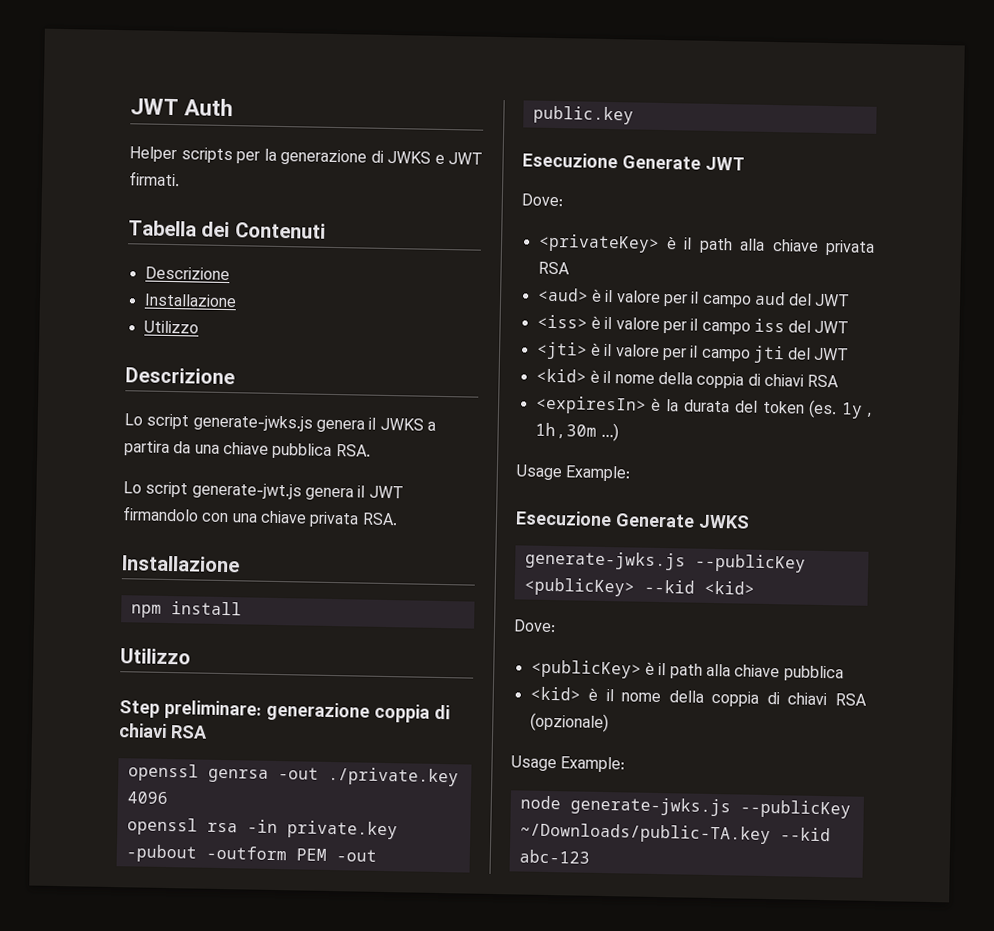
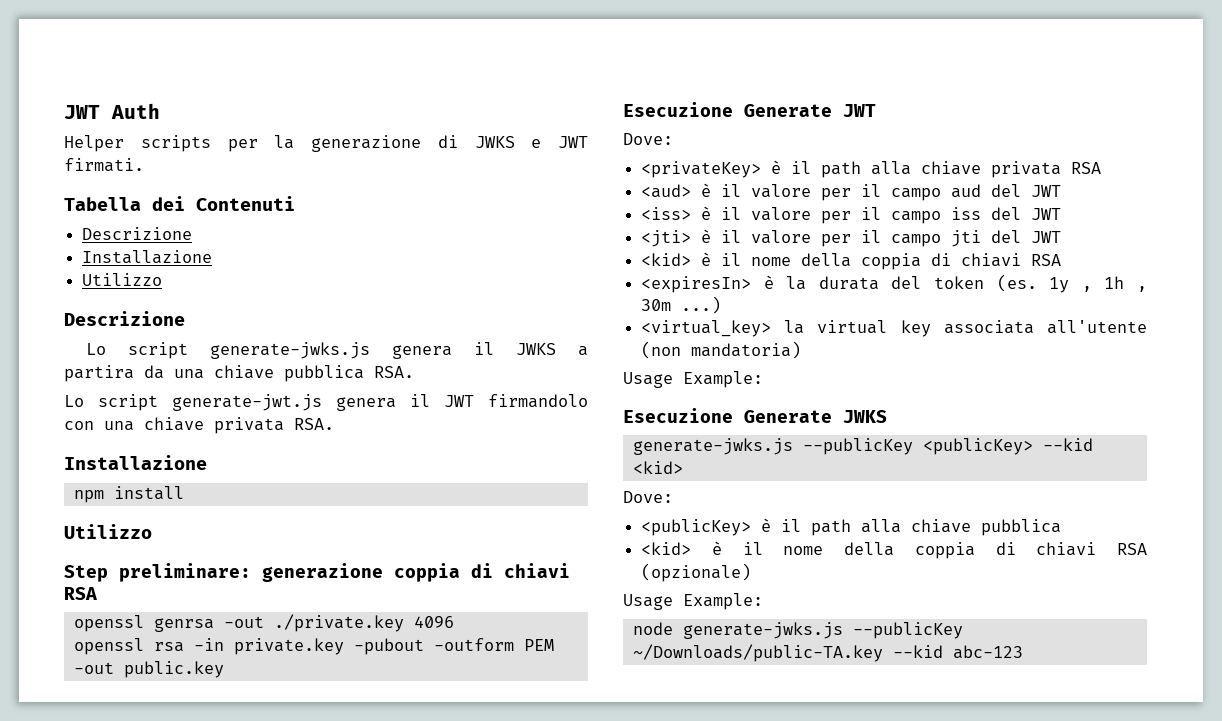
(619, 432) none -> [641,320,1147,337] [641,341,802,359] // <virtual_key> la virtual key associata all'utente (non mandatoria)

